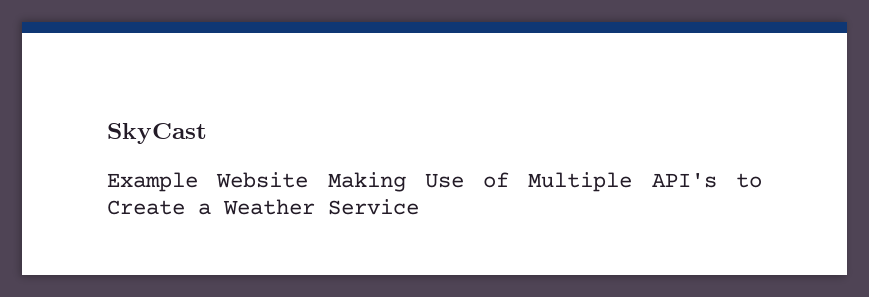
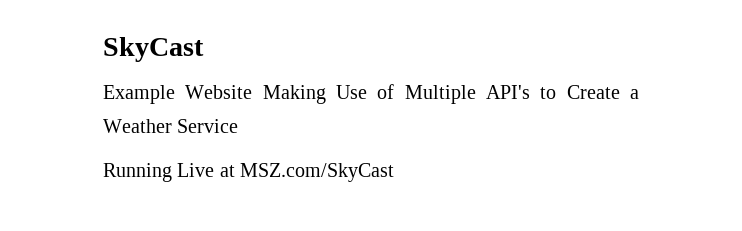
(419, 207) none -> [103,163,395,182] // Running Live at MSZ.com/SkyCast

